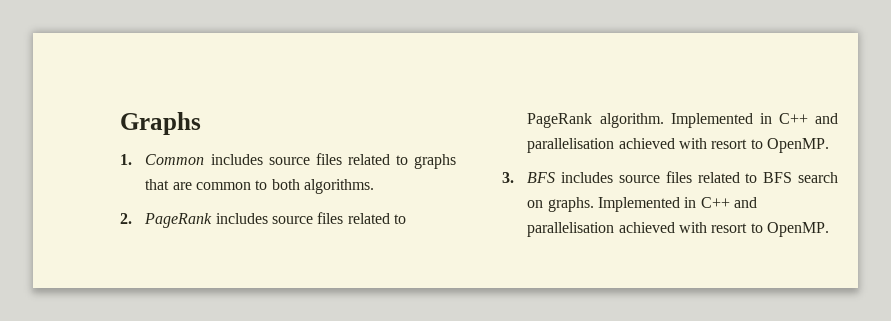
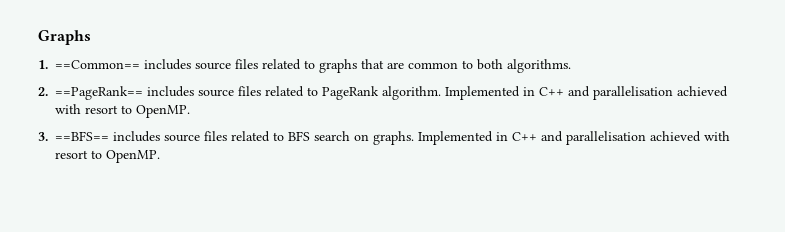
[145,154,205,165] Common -> [55,60,140,69] ==Common==
[144,213,213,228] PageRank -> [55,86,143,100] ==PageRank==
[527,172,556,183] BFS -> [55,131,109,141] ==BFS==

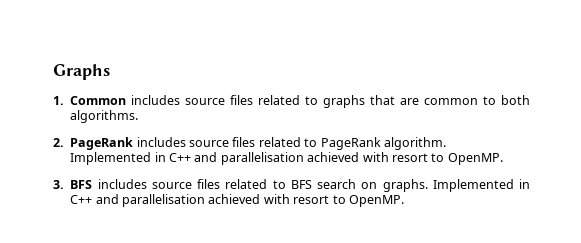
[55,60,140,69] ==Common== -> [70,96,127,105] Common
[55,86,143,100] ==PageRank== -> [70,137,134,150] PageRank
[55,131,109,141] ==BFS== -> [70,180,93,189] BFS

